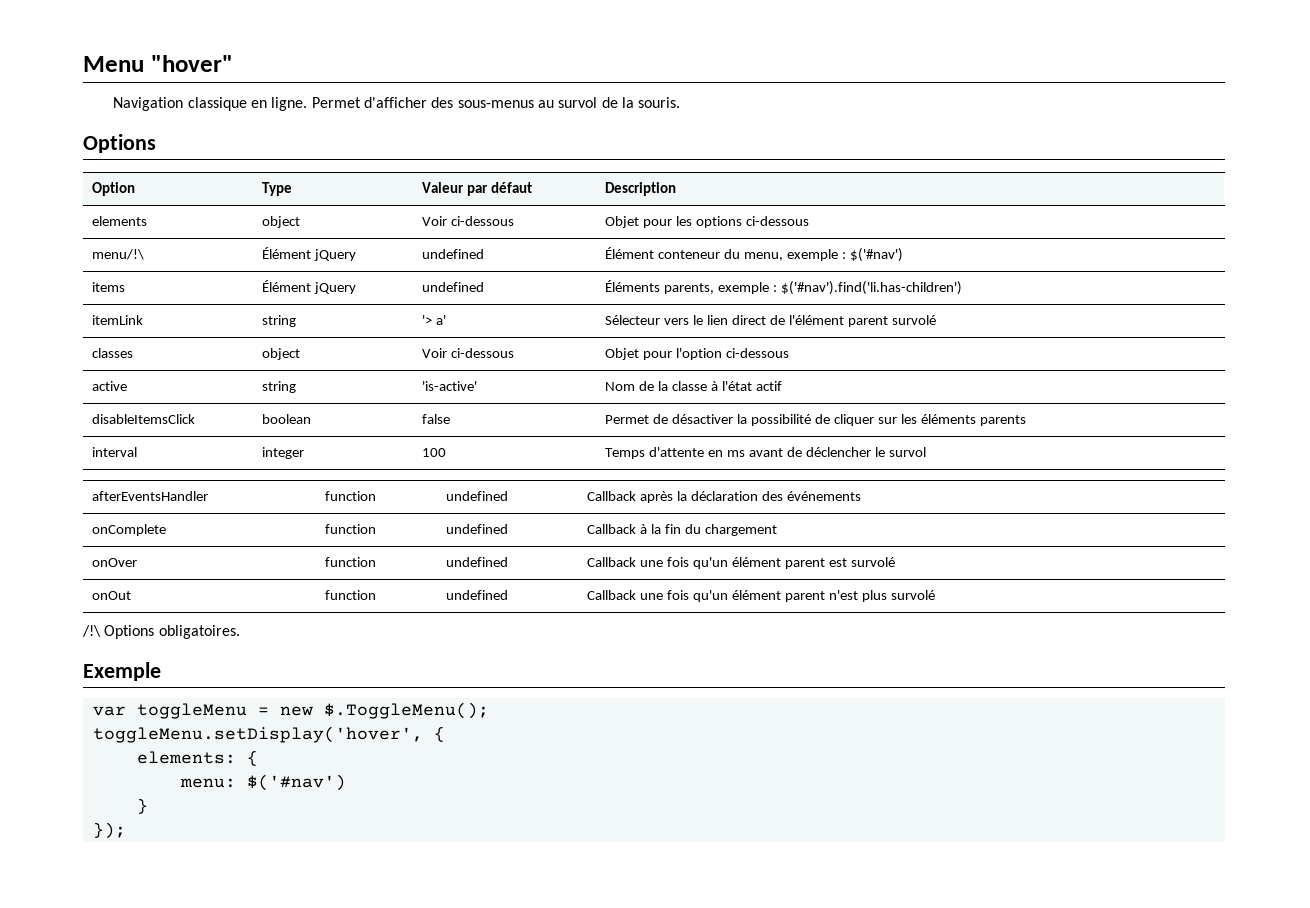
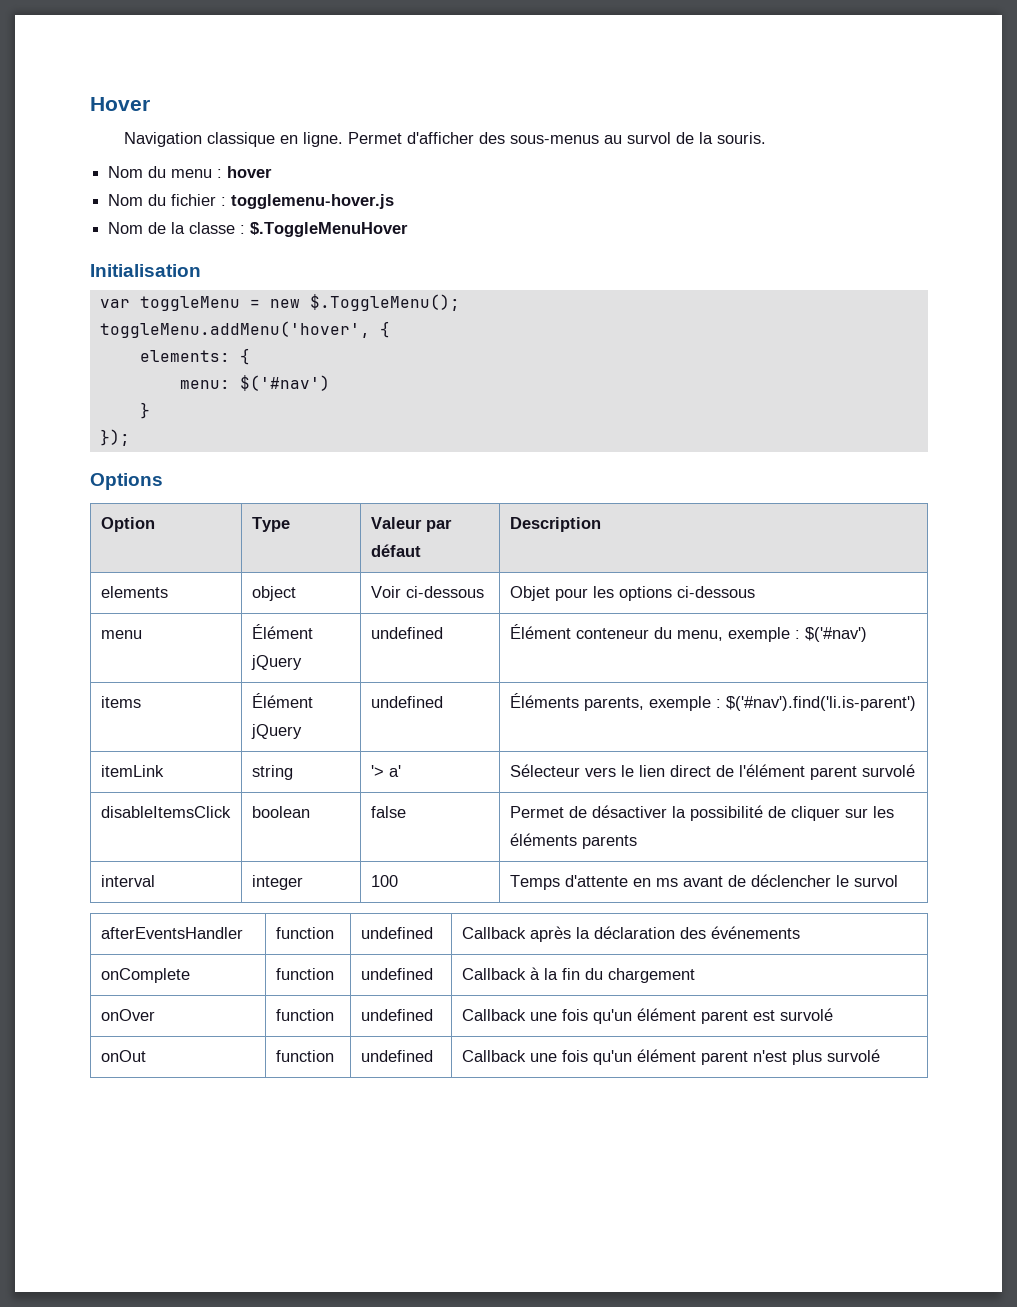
[83,55,233,72] Menu "hover" -> [90,97,150,111] Hover
(681, 102) none -> [108,166,273,178] [108,194,395,209] [108,222,409,237] [90,264,201,277] [99,294,460,311] [99,321,390,338] [139,348,250,365] [179,375,330,391] [139,402,150,419] [99,429,130,446] // Nom du menu : hover // Nom du fichier : togglemenu-hover.js // Nom de la classe : $.ToggleMenuHover // Initialisation // var toggleMenu = new $.ToggleMenu(); // toggleMenu.addMenu('hover', { // elements: { // menu: $('#nav') // } // });
[92,249,145,260] menu/!\ -> [100,630,142,639] menu
[781,281,963,295] $('#nav').find('li.has-children') -> [725,696,916,711] $('#nav').find('li.is-parent')
[92,348,134,358] [262,348,301,360] [422,348,515,358] [605,348,790,360] [92,381,128,391] [262,381,297,393] [422,381,478,391] [605,381,782,391] // classes | object | Voir ci-dessous | Objet pour l'option ci-dessous // active | string | 'is-active' | Nom de la classe à l'état actif -> (915, 770) none
[82,625,240,639] [83,662,161,681] [92,702,489,719] [92,726,445,743] [136,750,258,766] [179,774,346,791] [136,798,148,814] [92,822,126,839] // /!\ Options obligatoires. // Exemple // var toggleMenu = new $.ToggleMenu(); // toggleMenu.setDisplay('hover', { // elements: { // menu: $('#nav') // } // }); -> (880, 1055) none

